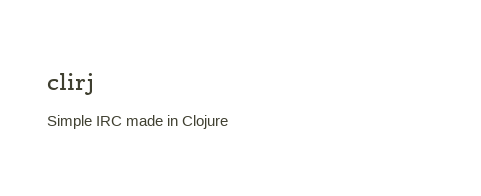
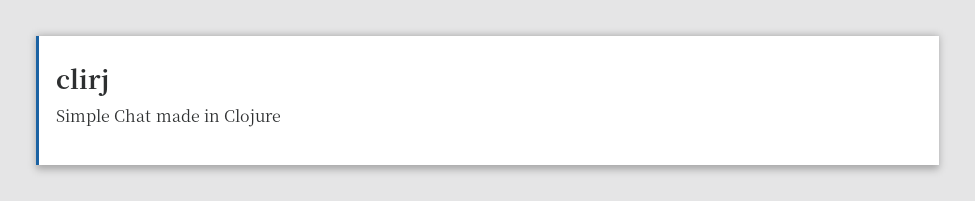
[96,116,123,126] IRC -> [114,109,152,122] Chat

